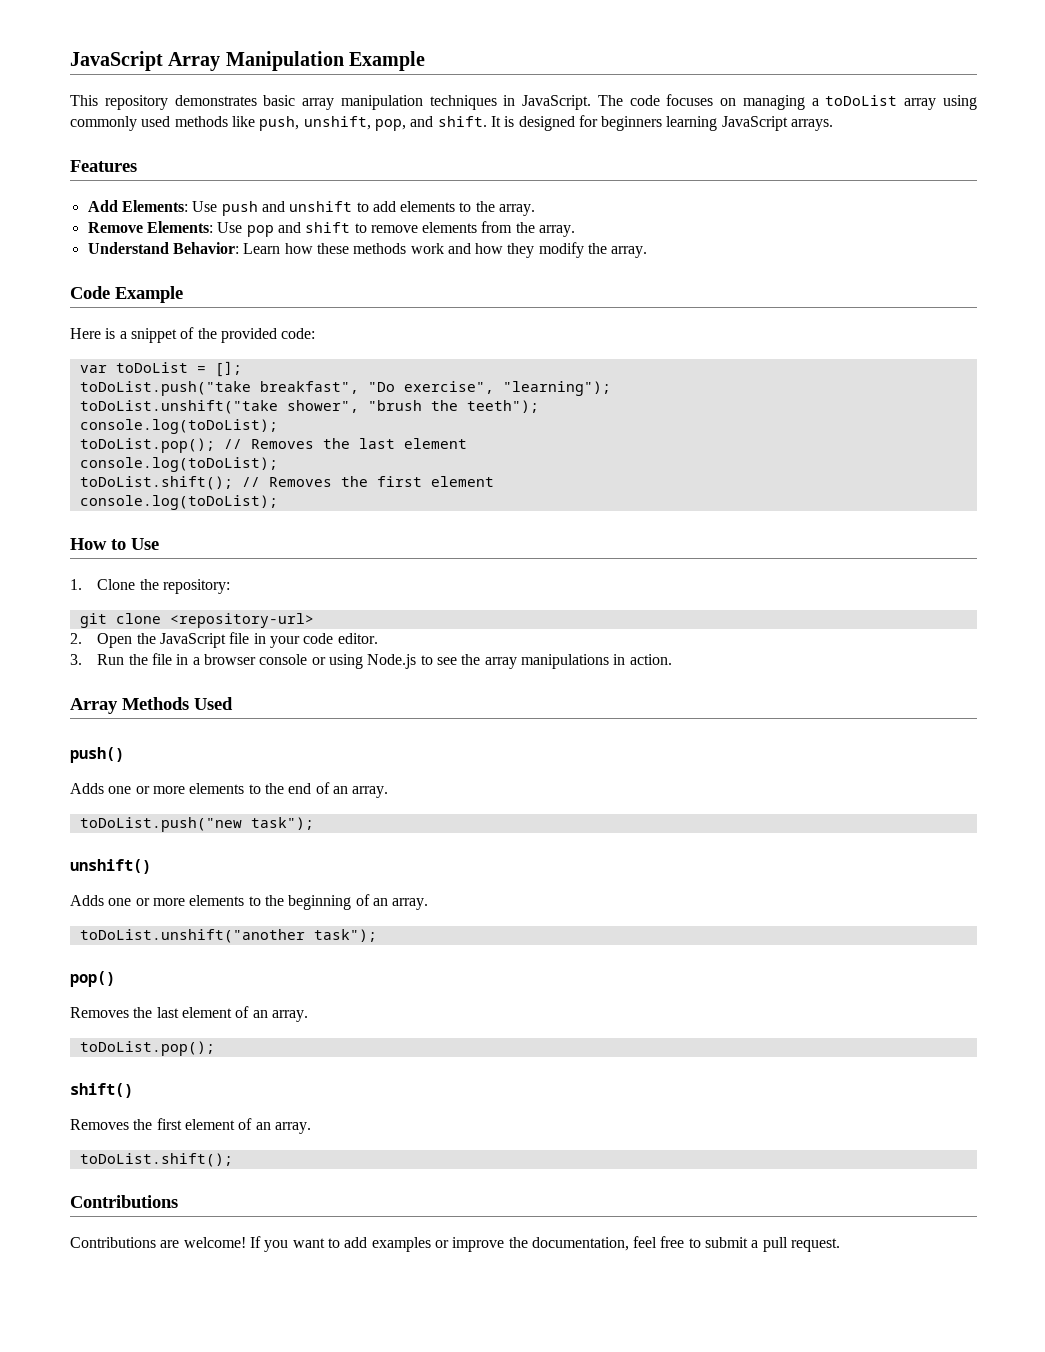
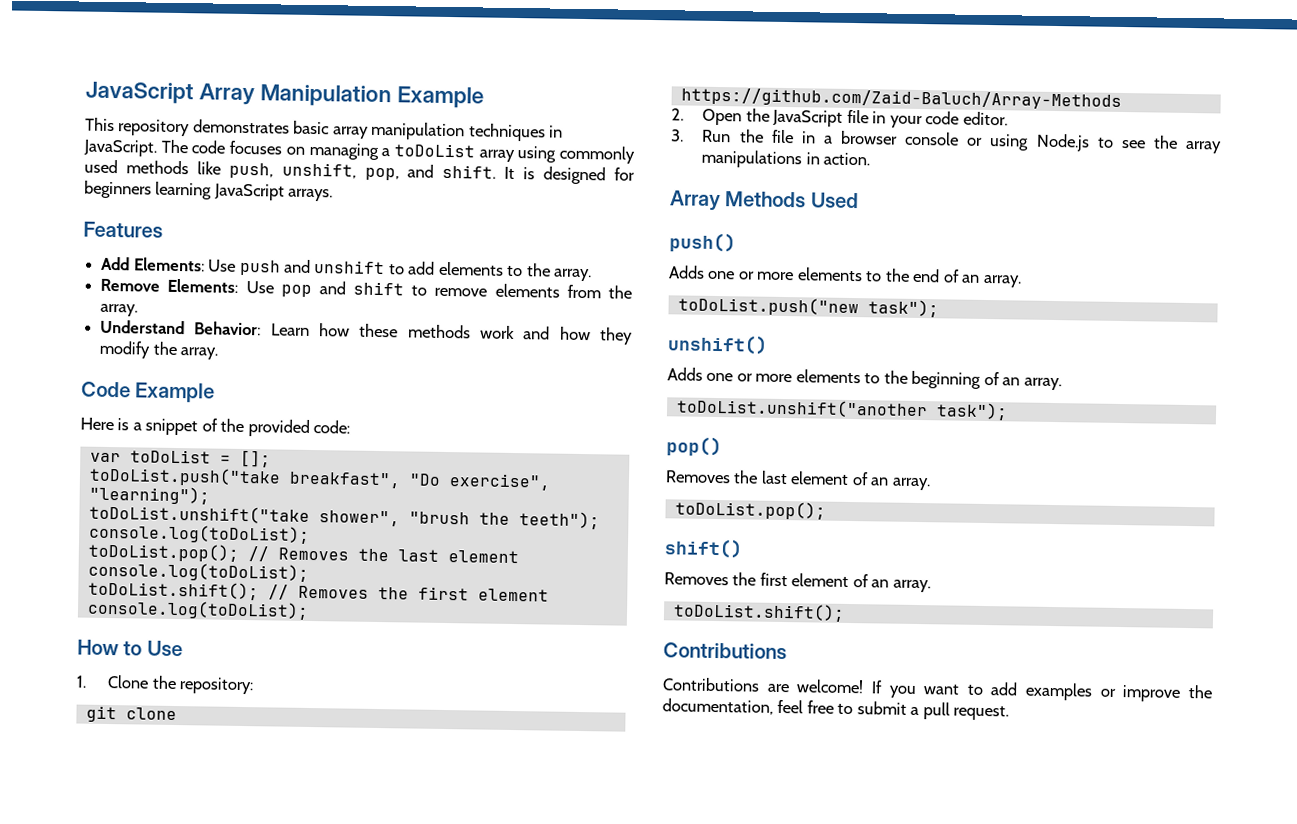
[169,613,314,628] <repository-url> -> [680,87,1122,110] https://github.com/Zaid-Baluch/Array-Methods

